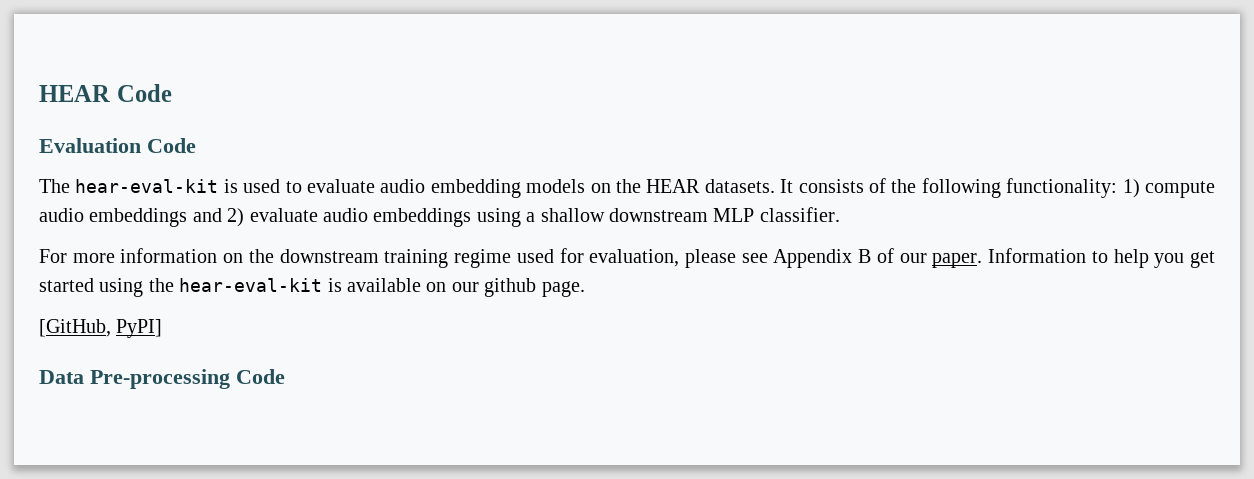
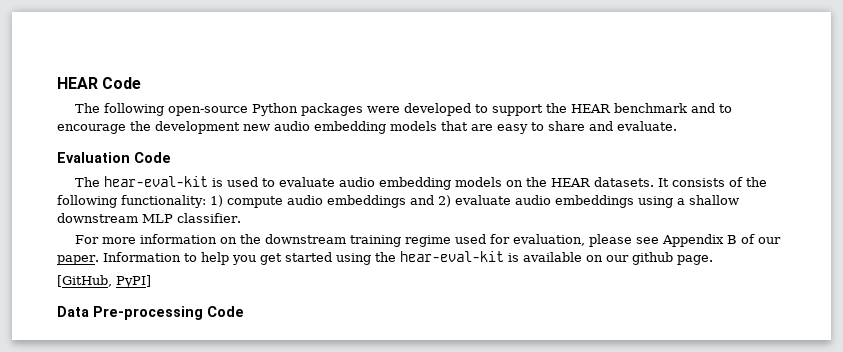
(172, 93) none -> [75,103,733,116] [57,121,677,134] // The following open-source Python packages were developed to support the HEAR benchmark and to encourage the development new audio embedding models that are easy to share and evaluate.

